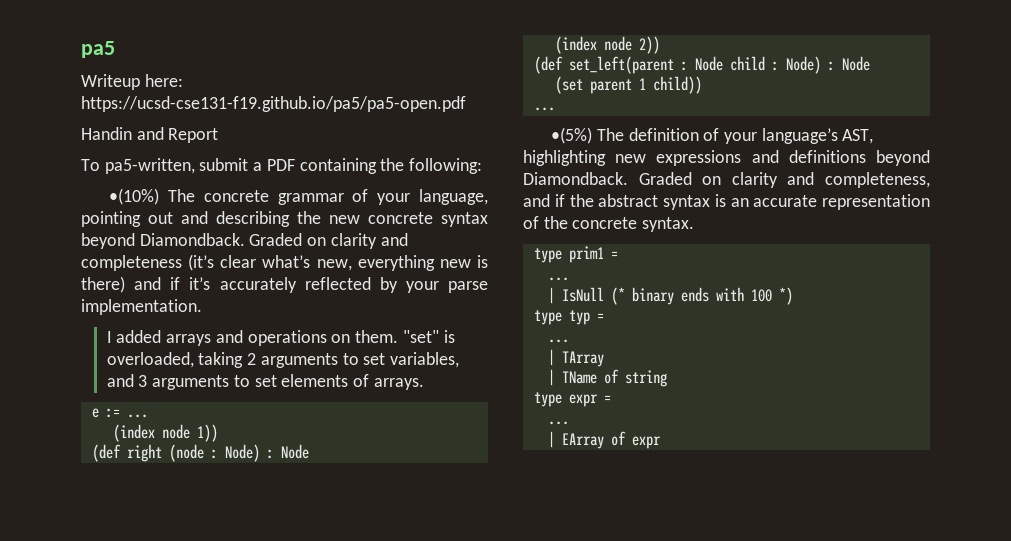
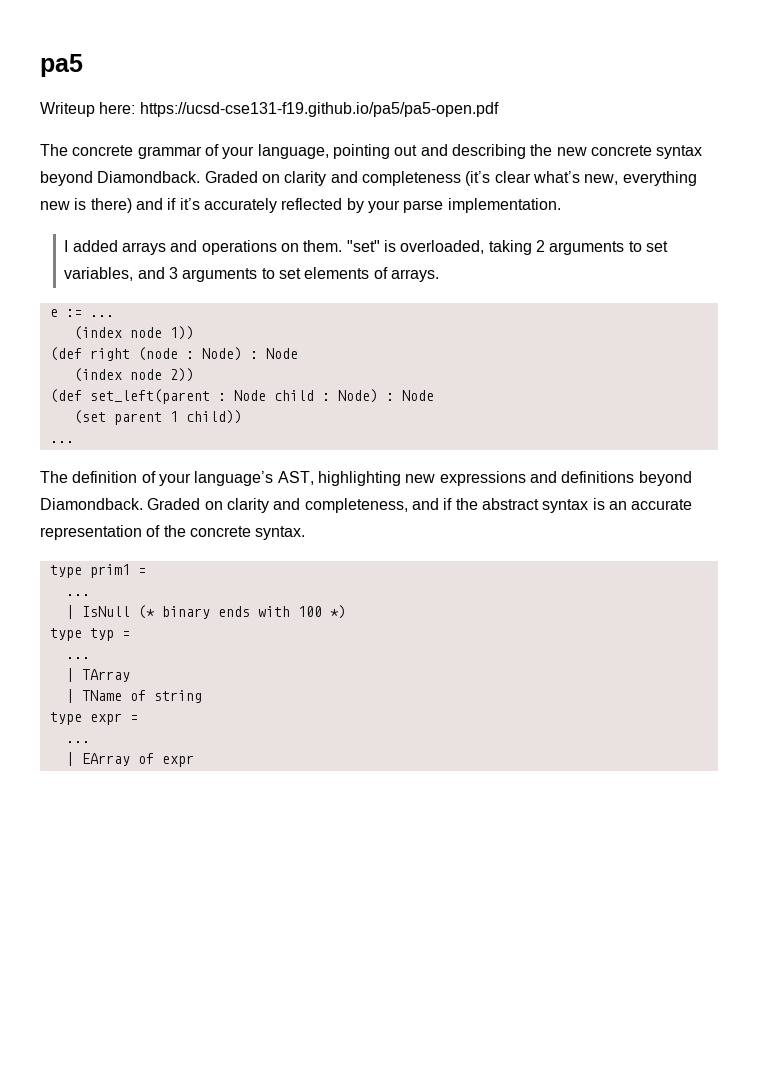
[81,127,219,143] [81,158,483,174] [109,188,160,205] Handin and Report // To pa5-written, submit a PDF containing the following: // •(10%) -> (499, 109) none
[551,127,593,144] •(5%) -> (74, 442) none

